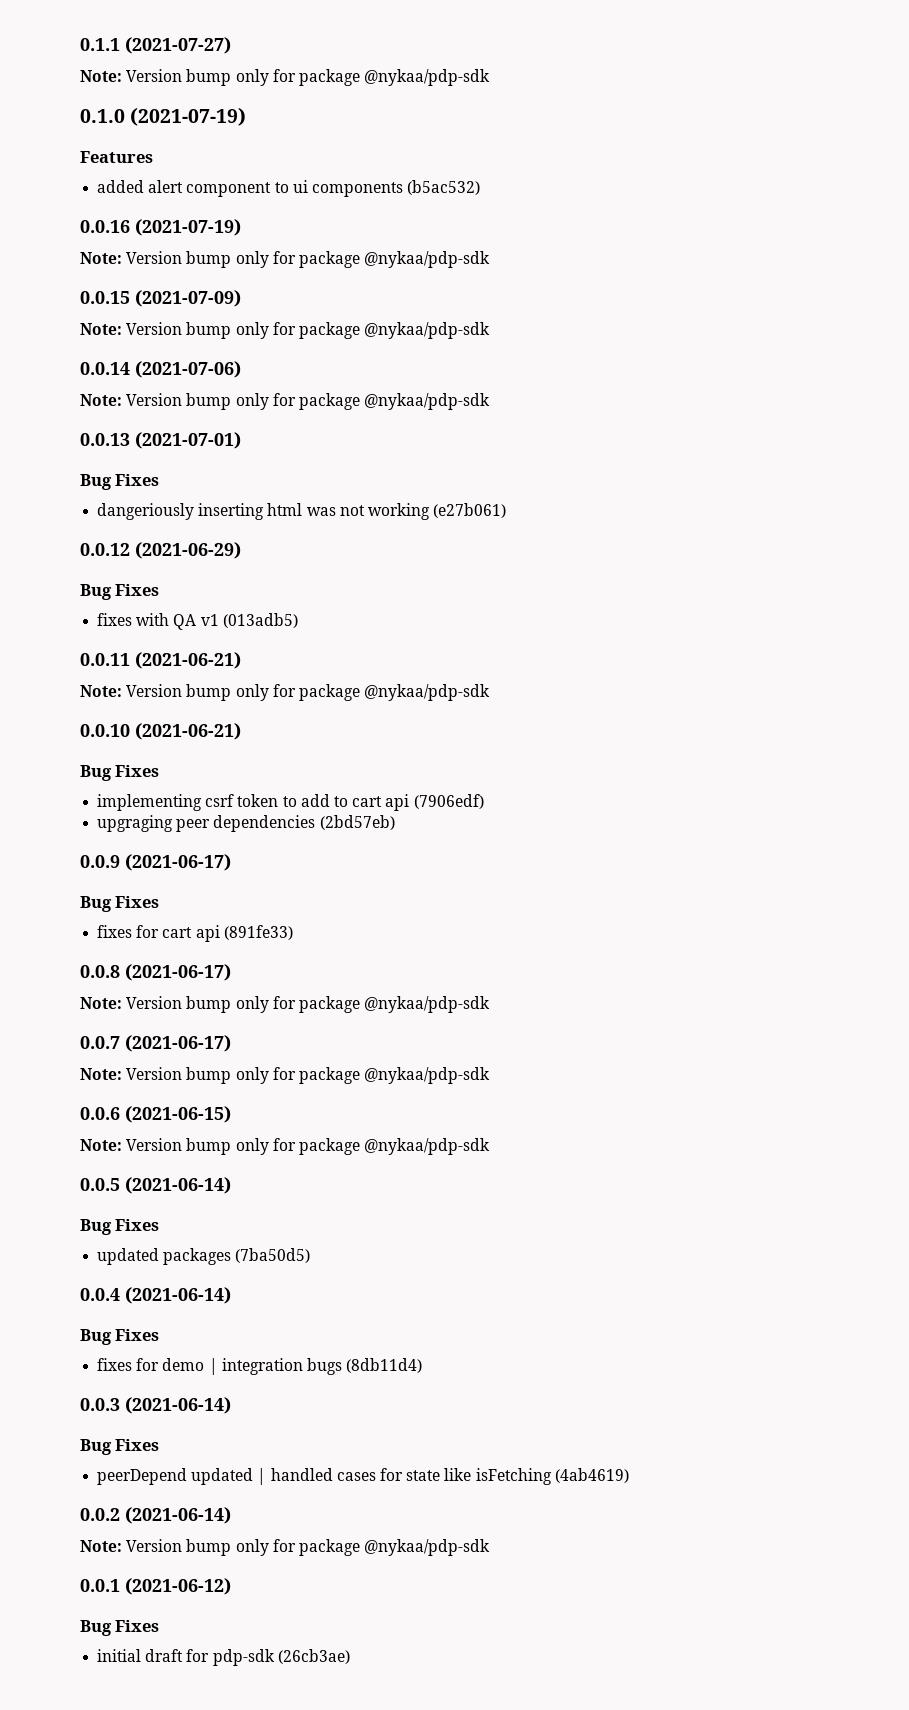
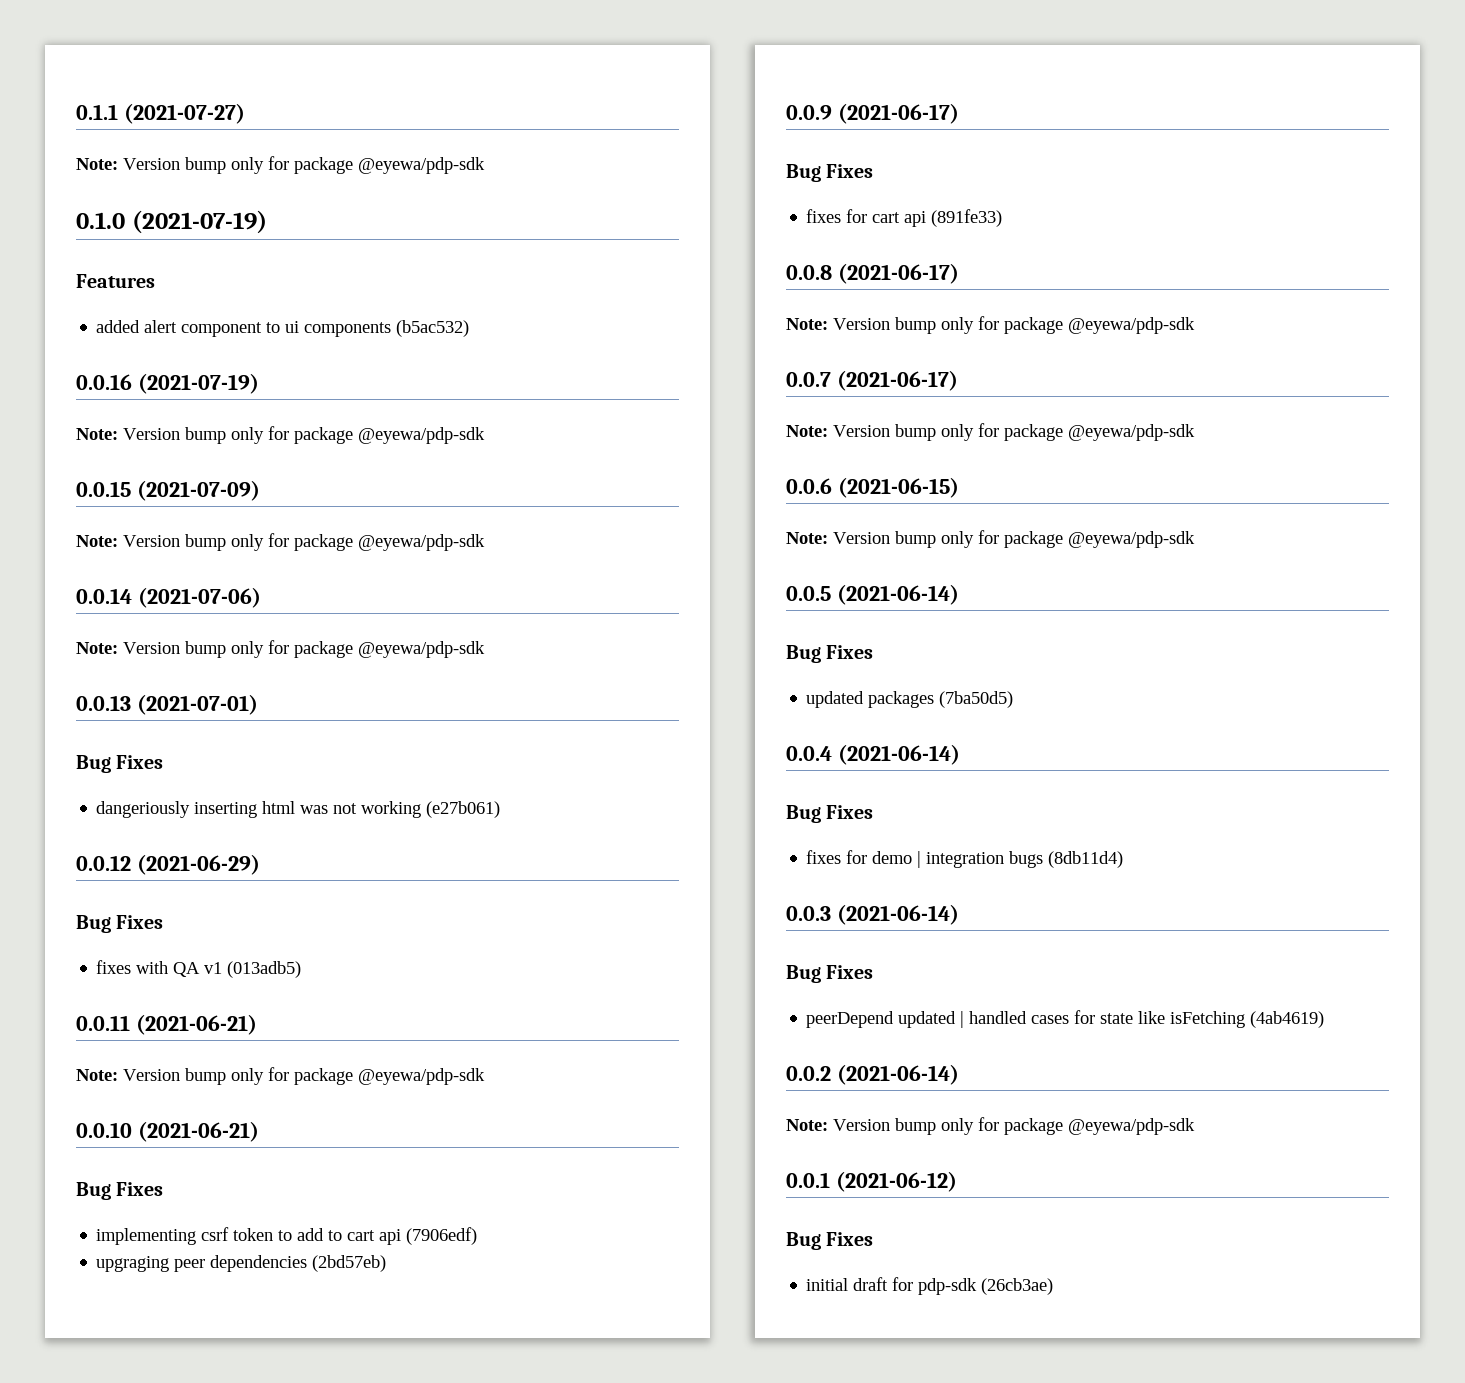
[364,69,491,86] @nykaa/pdp-sdk -> [358,157,485,174] @eyewa/pdp-sdk
[364,251,491,268] @nykaa/pdp-sdk -> [358,427,485,444] @eyewa/pdp-sdk
[364,322,491,339] @nykaa/pdp-sdk -> [358,534,485,551] @eyewa/pdp-sdk
[364,393,491,410] @nykaa/pdp-sdk -> [358,641,485,658] @eyewa/pdp-sdk
[364,684,491,701] @nykaa/pdp-sdk -> [358,1068,485,1085] @eyewa/pdp-sdk
[364,996,491,1013] @nykaa/pdp-sdk -> [1068,317,1195,334] @eyewa/pdp-sdk
[364,1067,491,1084] @nykaa/pdp-sdk -> [1068,424,1195,441] @eyewa/pdp-sdk
[364,1138,491,1155] @nykaa/pdp-sdk -> [1068,531,1195,548] @eyewa/pdp-sdk
[364,1539,491,1556] @nykaa/pdp-sdk -> [1068,1118,1195,1135] @eyewa/pdp-sdk

